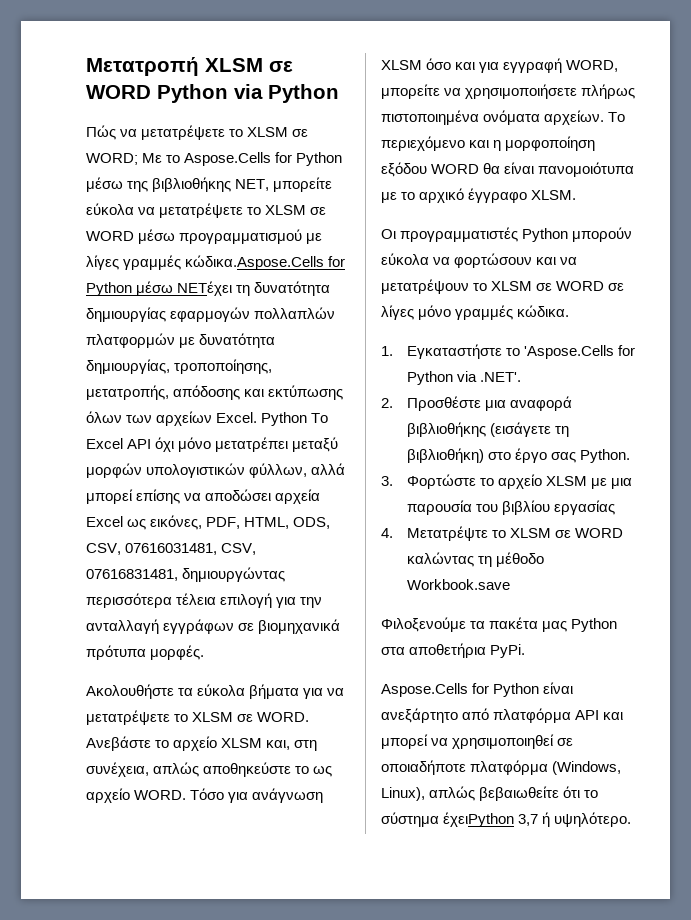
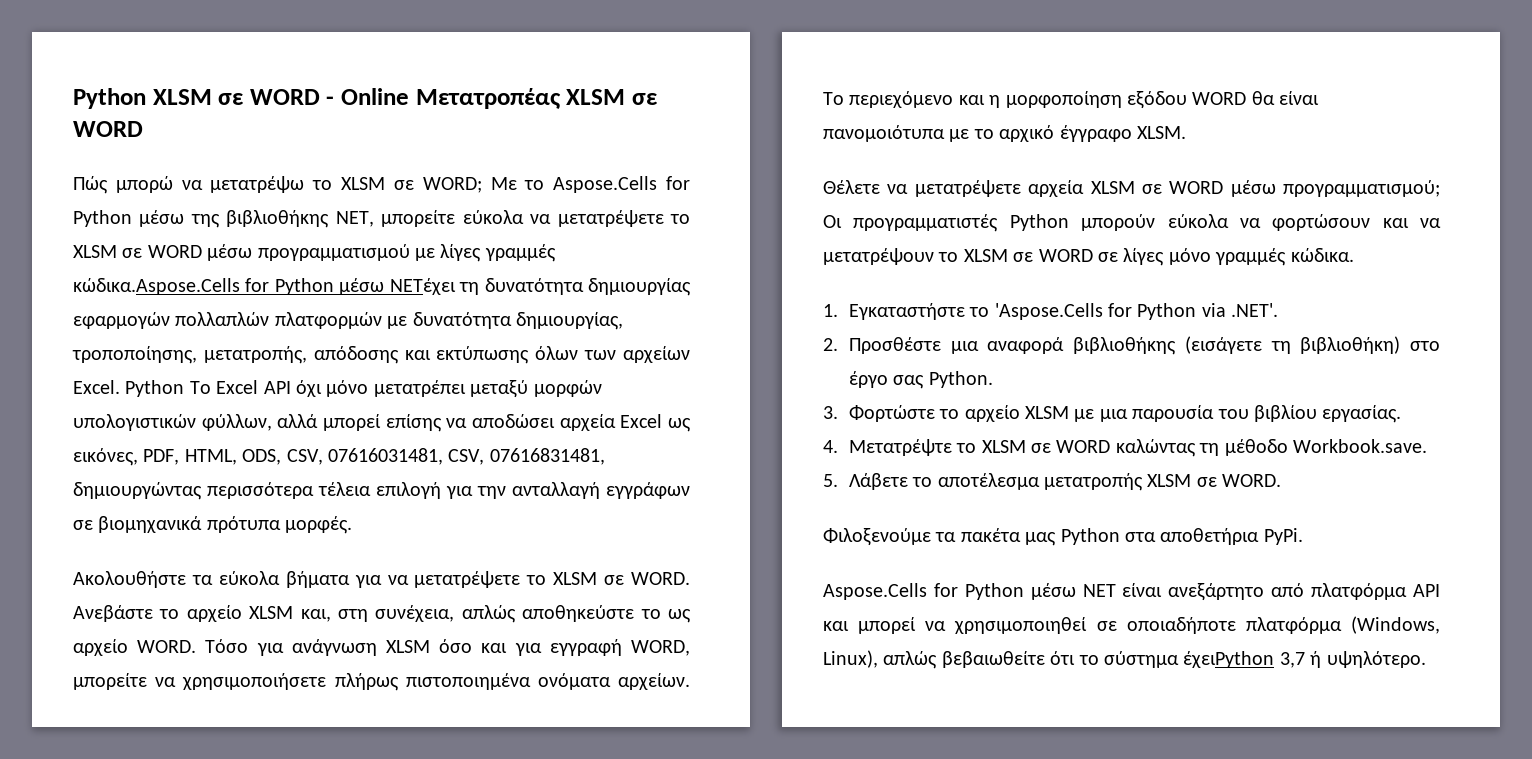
[86,57,293,76] [86,84,339,103] [86,125,226,140] Μετατροπή XLSM σε WORD Python via Python // Πώς να μετατρέψετε -> [73,88,658,109] [73,121,143,137] [73,176,305,194] Python XLSM σε WORD - Online Μετατροπέας XLSM σε WORD // Πώς μπορώ να μετατρέψω
(577, 195) none -> [823,180,1440,197] Θέλετε να μετατρέψετε αρχεία XLSM σε WORD μέσω προγραμματισμού;
[553,500,615,515] εργασίας -> [1322,405,1402,423] εργασίας.
[406,579,510,590] Workbook.save -> [1292,439,1427,453] [823,473,1282,491] Workbook.save. // 5. Λάβετε το αποτέλεσμα μετατροπής XLSM σε WORD.
(540, 690) none -> [1030,583,1116,600] μέσω NET

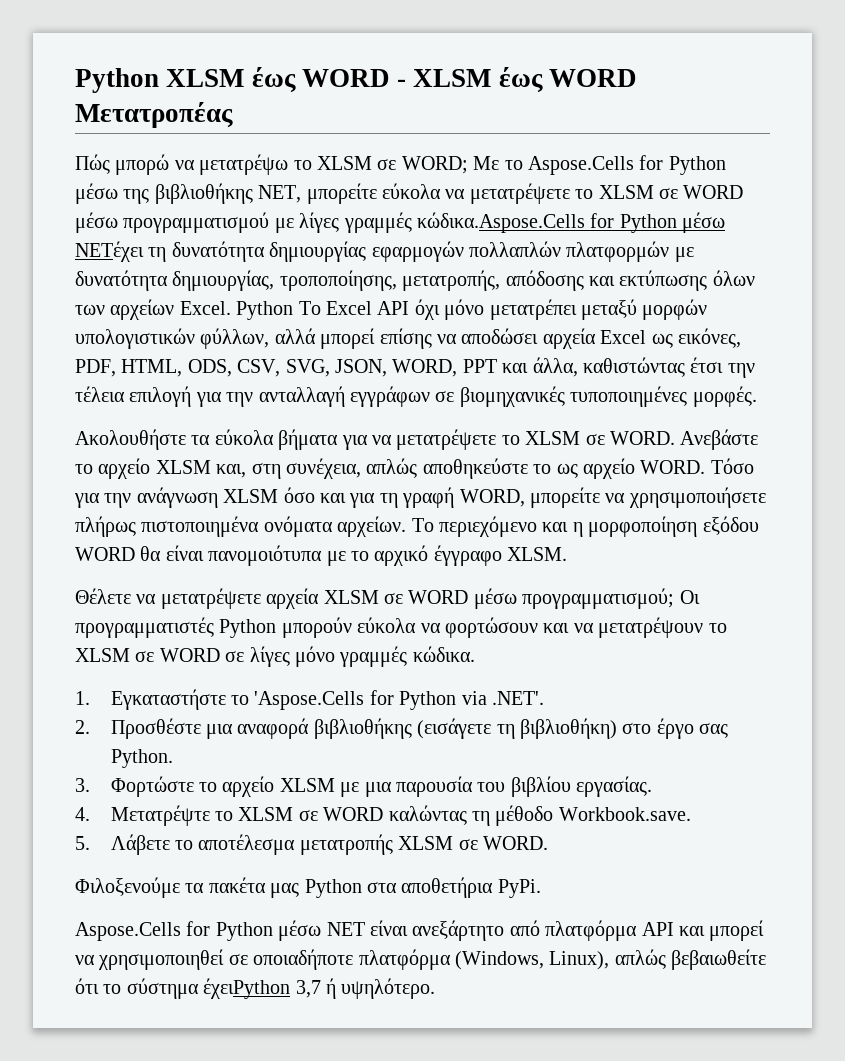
[218,93,245,105] σε -> [251,67,296,93] έως
[341,88,658,109] [73,121,143,137] Online Μετατροπέας XLSM σε WORD -> [413,67,638,93] [75,102,233,128] XLSM έως WORD Μετατροπέας
[328,448,605,465] [73,482,314,500] 07616031481, CSV, 07616831481, δημιουργώντας περισσότερα -> [285,357,755,378] SVG, JSON, WORD, PPT και άλλα, καθιστώντας έτσι την
[98,516,281,533] βιομηχανικά πρότυπα -> [459,386,688,407] βιομηχανικές τυποποιημένες
(284, 649) none -> [104,493,132,508] την
[549,639,622,656] εγγραφή -> [379,487,455,508] τη γραφή

